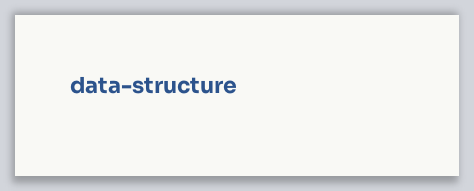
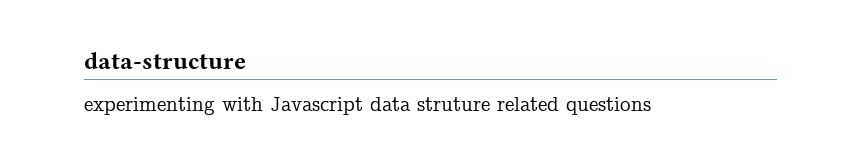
(237, 85) none -> [84,97,651,115] // experimenting with Javascript data struture related questions

